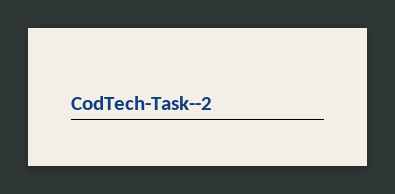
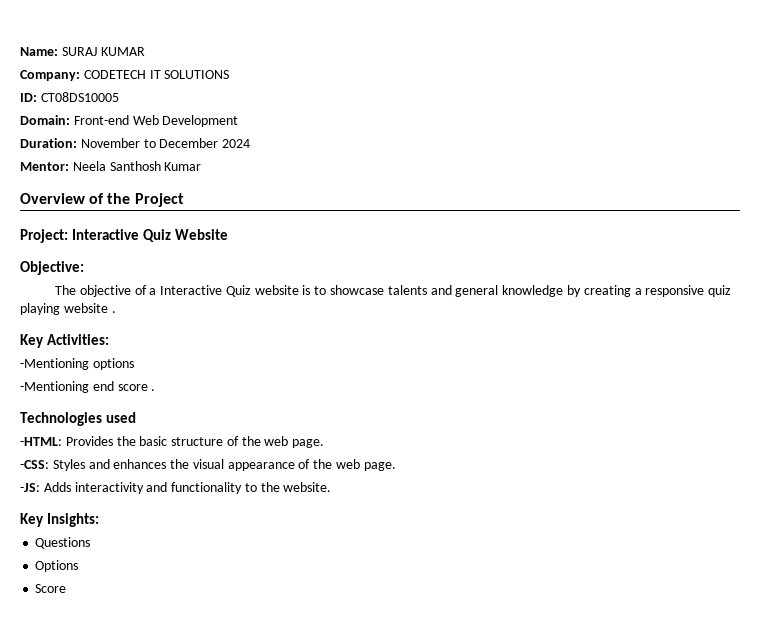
[71,96,212,110] CodTech-Task--2 -> [20,47,145,56] [20,70,230,81] [20,92,119,102] [20,115,239,127] [20,138,251,148] [20,161,202,171] [20,193,184,207] [20,229,228,243] [20,261,84,275] [55,285,732,297] [20,303,116,315] [20,334,109,348] [20,358,134,370] [20,381,156,393] [20,412,136,426] [20,436,325,448] [20,459,396,471] [20,482,332,494] [20,513,99,527] [35,537,91,549] [35,560,79,572] [35,584,67,593] Name: SURAJ KUMAR // Company: CODETECH IT SOLUTIONS // ID: CT08DS10005 // Domain: Front-end Web Development // Duration: November to December 2024 // Mentor: Neela Santhosh Kumar // Overview of the Project // Project: Interactive Quiz Website // Objective: // The objective of a Interactive Quiz website is to showcase talents and general knowledge by creating a responsive quiz playing website . // Key Activities: // -Mentioning options // -Mentioning end score . // Technologies used // -HTML: Provides the basic structure of the web page. // -CSS: Styles and enhances the visual appearance of the web page. // -JS: Adds interactivity and functionality to the website. // Key Insights: // Questions // Options // Score

